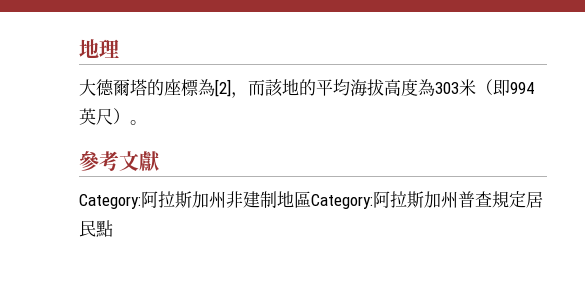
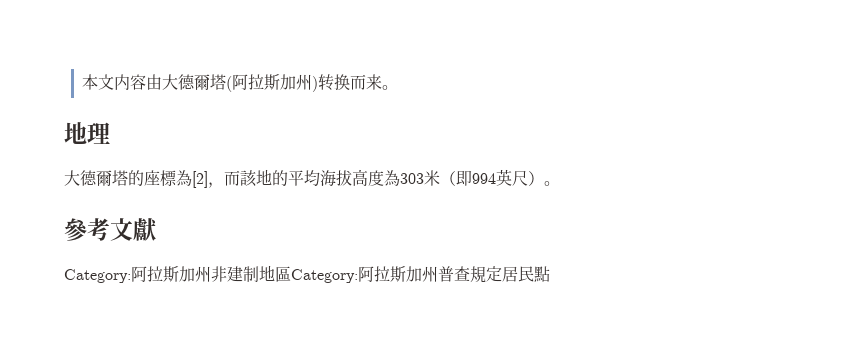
(79, 48) none -> [82,74,399,92] 本文内容由大德爾塔(阿拉斯加州)转换而来。 //

